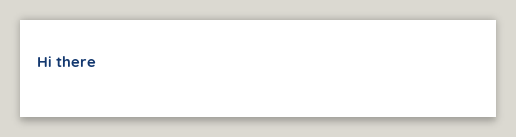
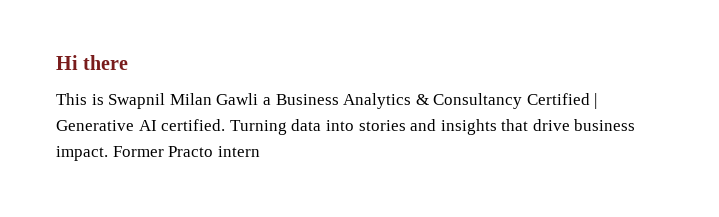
(97, 61) none -> [56,93,598,109] [56,119,636,135] [56,146,260,161] // This is Swapnil Milan Gawli a Business Analytics & Consultancy Certified | Generative AI certified. Turning data into stories and insights that drive business impact. Former Practo intern

